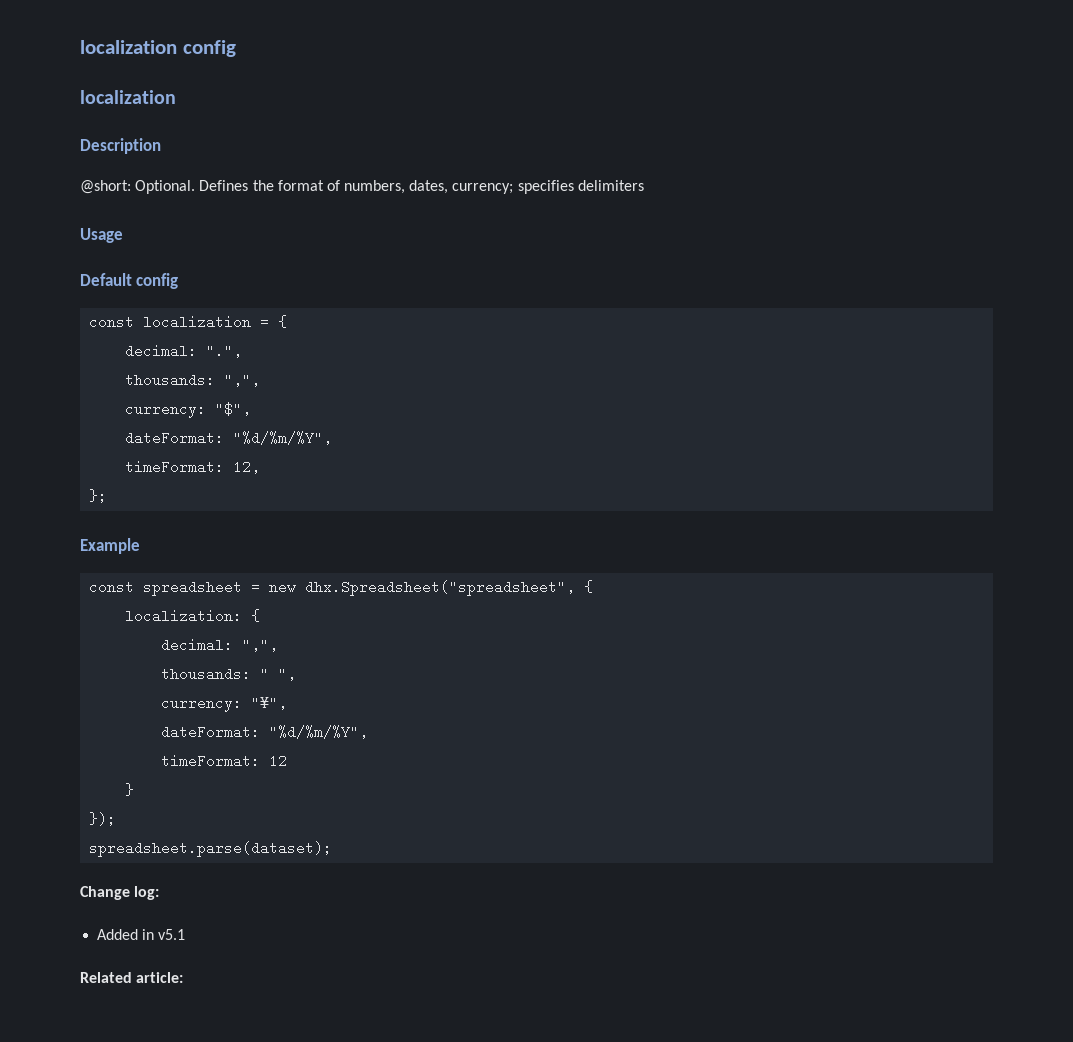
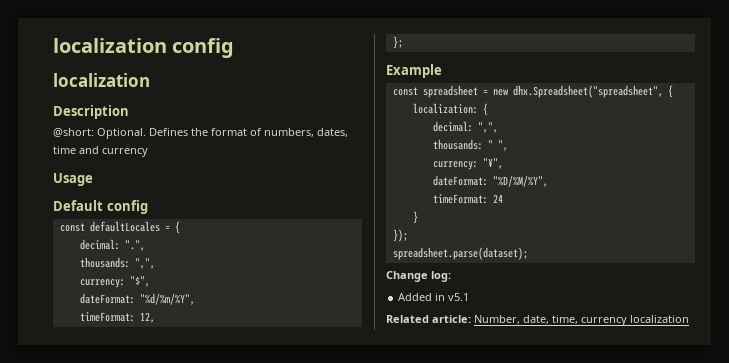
[452,180,644,194] currency; specifies delimiters -> [53,146,148,157] time and currency
[143,315,252,329] localization -> [89,221,160,232] defaultLocales
[269,725,369,739] [161,754,288,768] "%d/%m/%Y", // timeFormat: 12 -> [492,175,548,187] [432,194,503,204] "%D/%M/%Y", // timeFormat: 24
(184, 977) none -> [474,315,689,326] Number, date, time, currency localization

